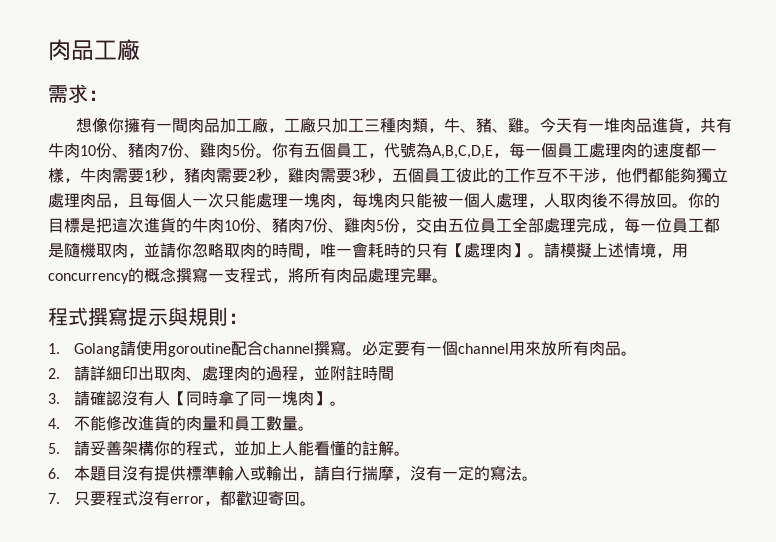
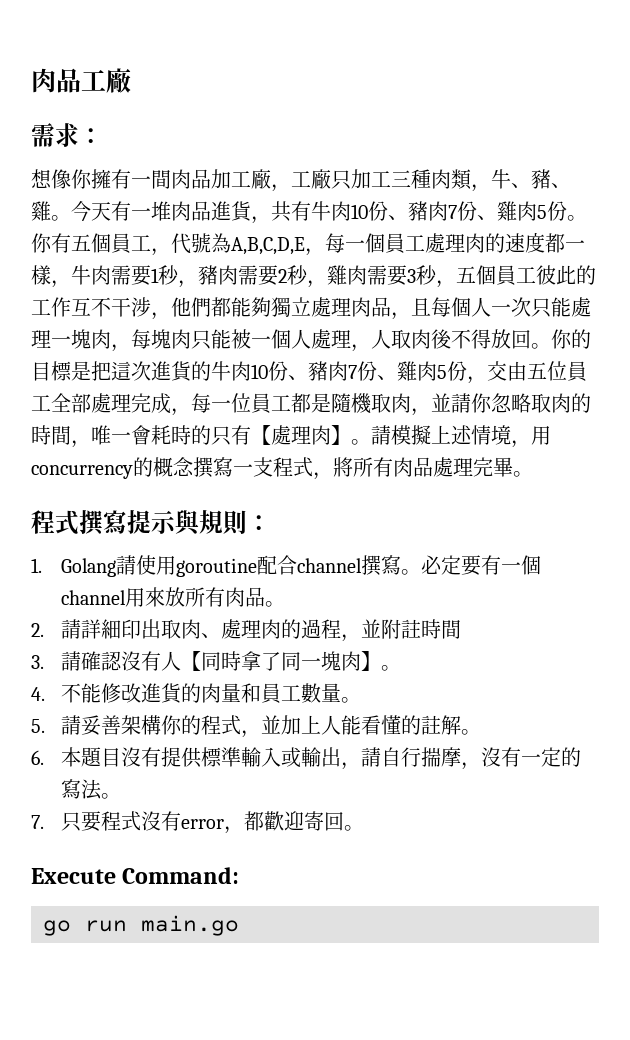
(317, 503) none -> [31,867,240,884] [43,915,239,936] // Execute Command: // go run main.go

